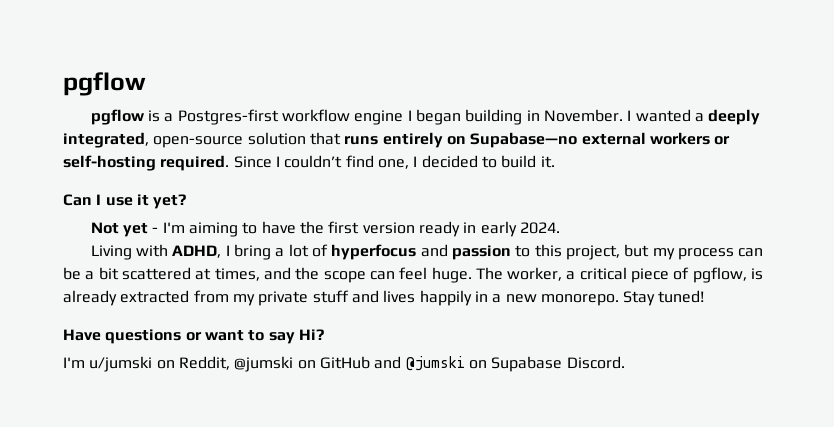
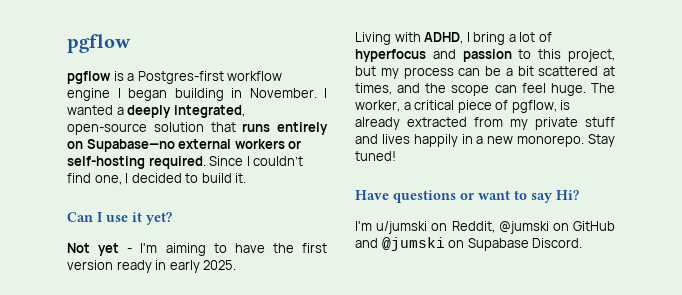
[519,222,560,234] 2024. -> [203,260,237,270] 2025.

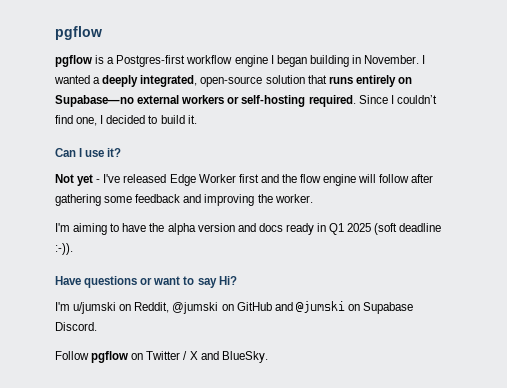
[132,212,172,225] it yet? -> [107,148,122,157] it?
(133, 250) none -> [103,174,434,186] [55,194,313,206] I've released Edge Worker first and the flow engine will follow after gathering some feedback and improving the worker. //
[302,243,327,253] [67,260,237,273] [355,32,552,45] [355,49,615,62] [355,66,615,79] [355,83,615,96] [355,100,571,113] [355,117,615,130] [355,134,615,147] [355,151,396,161] first version ready in early 2025. // Living with ADHD, I bring a lot of hyperfocus and passion to this project, but my process can be a bit scattered at times, and the scope can feel huge. The worker, a critical piece of pgflow, is already extracted from my private stuff and lives happily in a new monorepo. Stay tuned! -> [167,223,442,235] [55,243,73,255] alpha version and docs ready in Q1 2025 (soft deadline :-)).
(583, 243) none -> [55,351,268,363] // Follow pgflow on Twitter / X and BlueSky.

